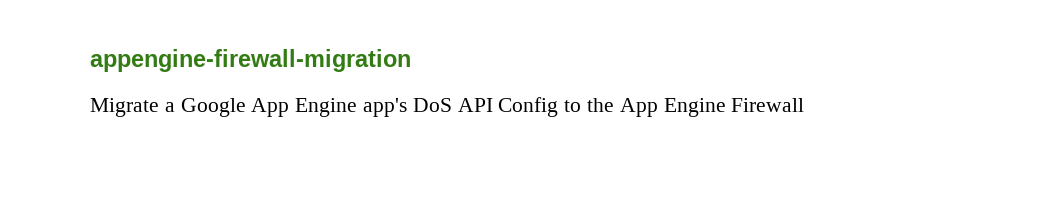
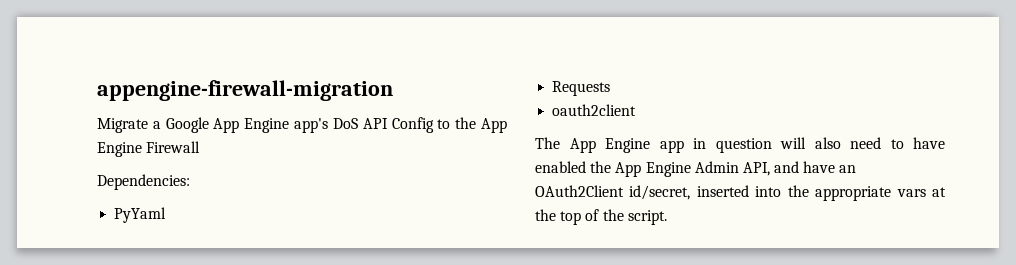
(805, 105) none -> [97,174,190,190] [114,207,167,223] [552,81,611,96] [552,104,637,116] [535,137,945,153] [535,161,857,177] [535,185,946,201] [535,209,667,225] // Dependencies: // PyYaml // Requests // oauth2client // The App Engine app in question will also need to have enabled the App Engine Admin API, and have an OAuth2Client id/secret, inserted into the appropriate vars at the top of the script.

